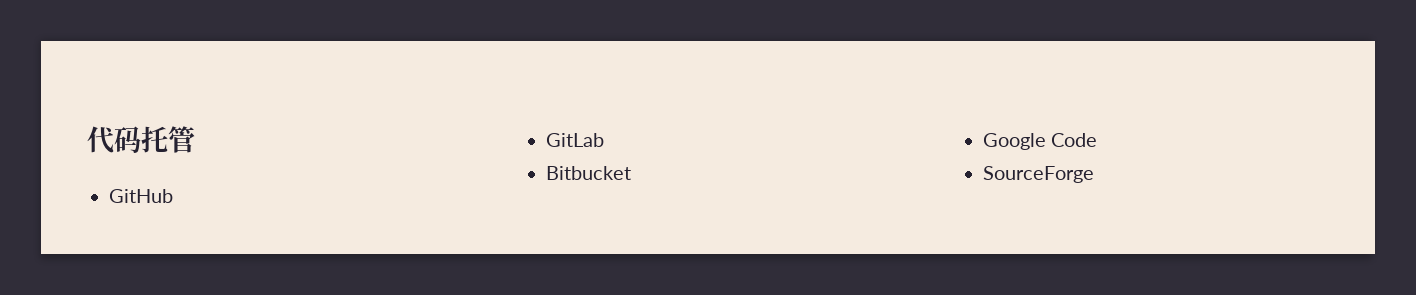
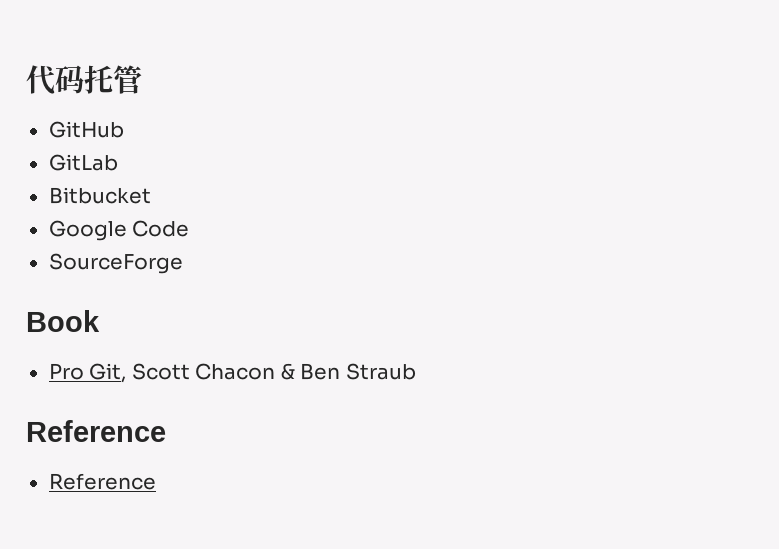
(1094, 174) none -> [26,310,100,332] [48,363,416,383] [26,420,166,442] [48,473,156,490] // Book // Pro Git, Scott Chacon & Ben Straub // Reference // Reference

